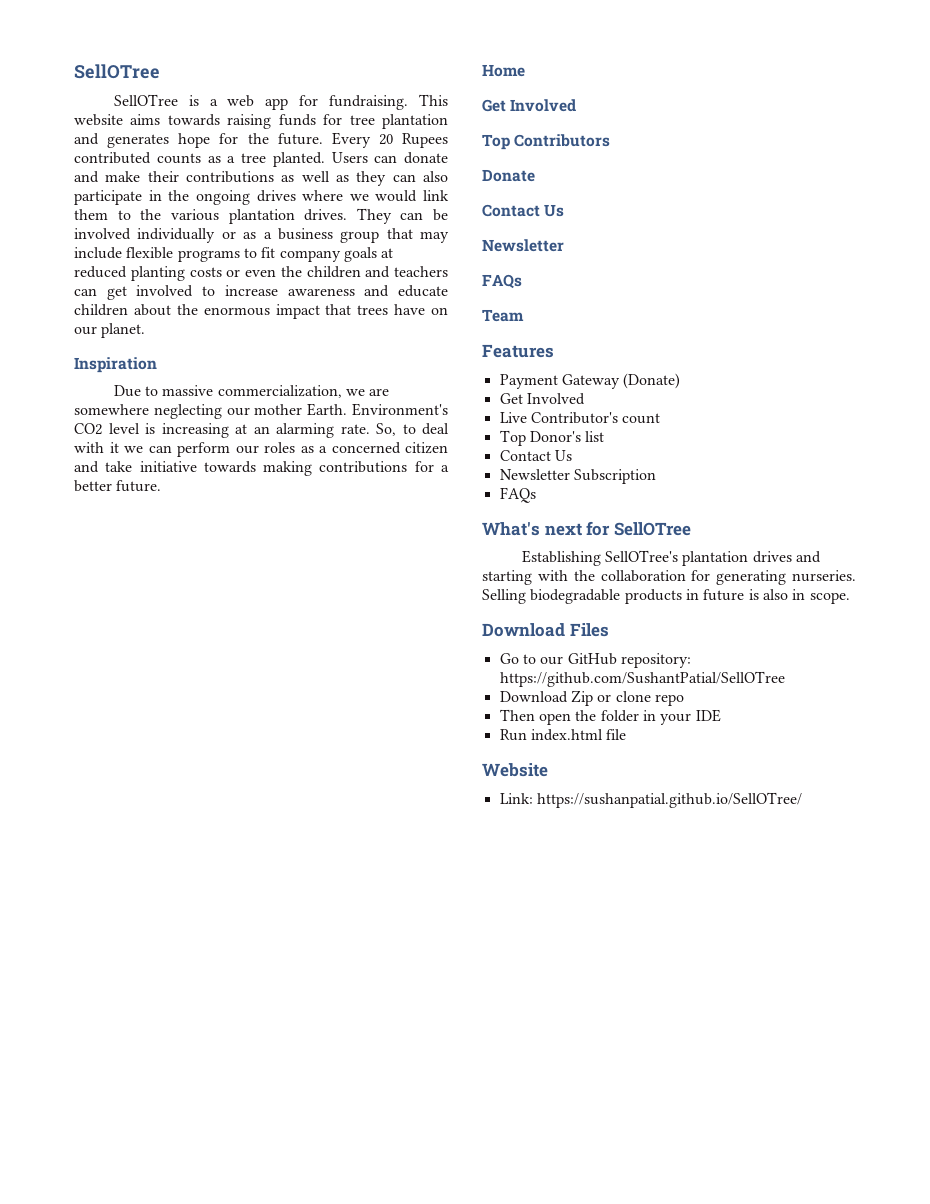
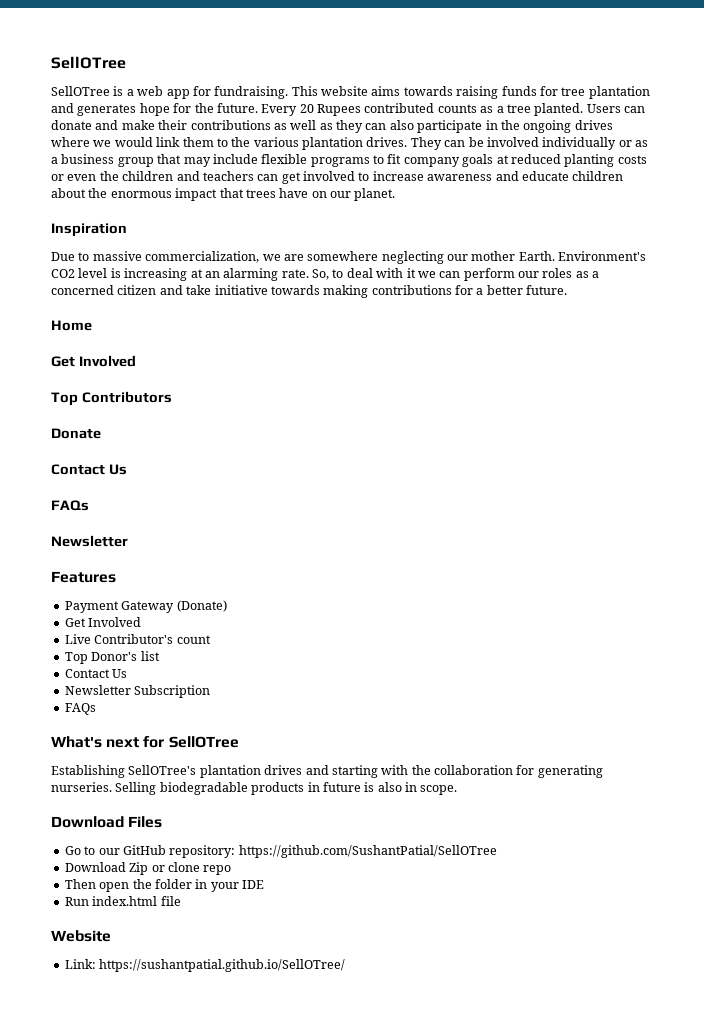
[482,239,564,252] [482,274,522,289] [482,309,524,322] // Newsletter // FAQs // Team -> [51,500,89,511] [51,535,128,547] // FAQs // Newsletter
[536,792,802,808] https://sushanpatial.github.io/SellOTree/ -> [99,959,346,972] https://sushantpatial.github.io/SellOTree/

